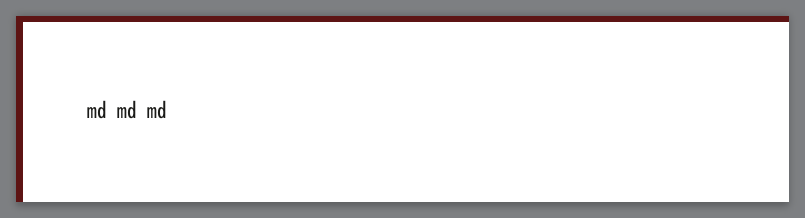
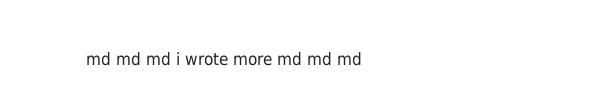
[87,100,167,119] md md md -> [86,52,362,66] md md md i wrote more md md md

